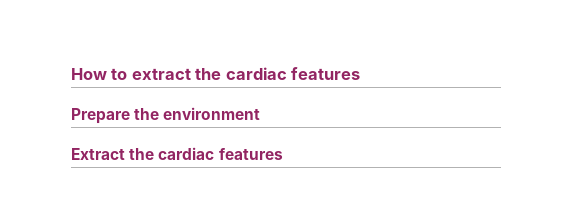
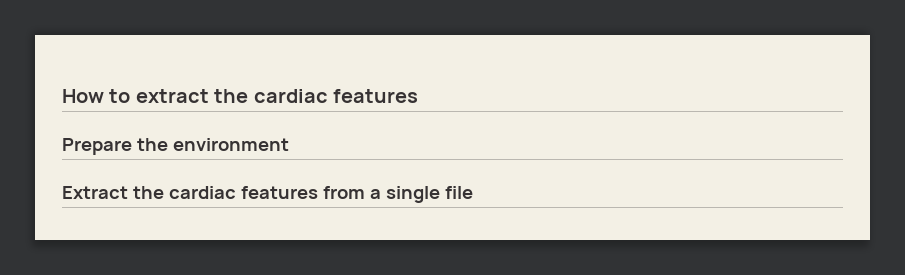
(283, 154) none -> [322,186,473,203] from a single file

